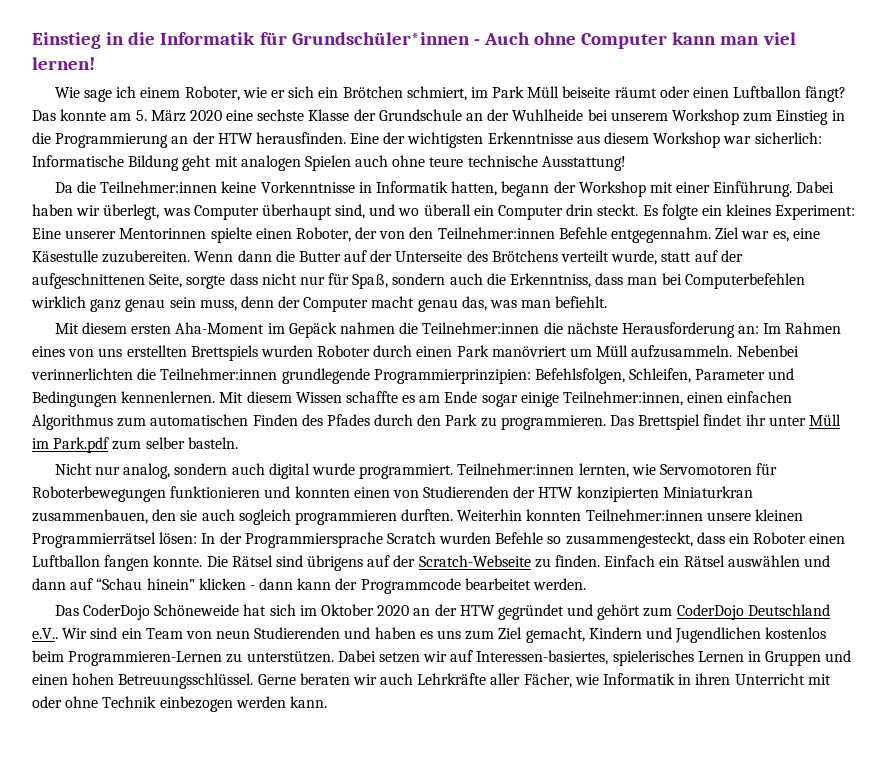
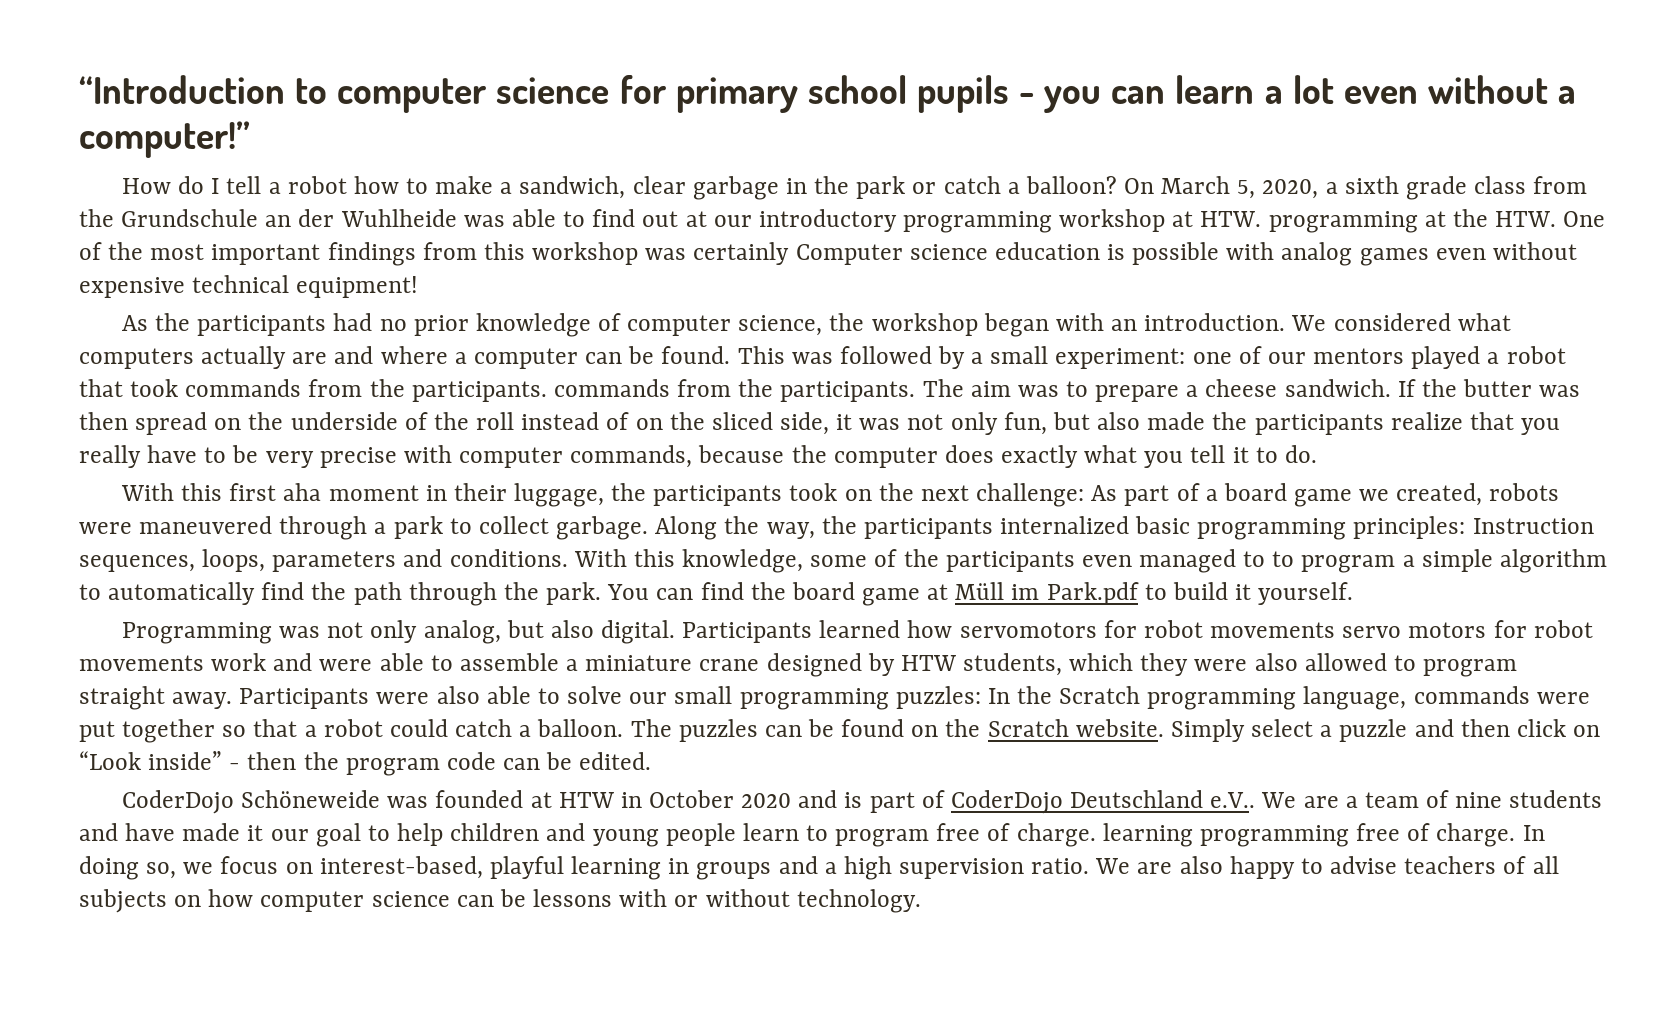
[32,32,796,49] [32,57,95,70] [54,86,847,102] [32,109,845,125] [32,132,822,148] [32,155,626,171] [54,181,835,197] [32,204,856,220] [32,227,820,243] [32,250,743,265] [32,273,805,289] [31,296,608,312] [54,322,842,338] [32,345,799,361] [31,368,795,384] [32,391,793,407] [32,414,841,430] [32,437,238,453] [54,463,778,479] [32,486,753,502] [32,509,804,525] [32,532,846,548] [32,555,830,571] [32,578,587,594] [54,604,830,620] [32,627,827,643] [32,650,852,666] [32,673,831,689] [32,696,327,712] Einstieg in die Informatik für Grundschüler*innen - Auch ohne Computer kann man viel lernen! // Wie sage ich einem Roboter, wie er sich ein Brötchen schmiert, im Park Müll beiseite räumt oder einen Luftballon fängt? Das konnte am 5. März 2020 eine sechste Klasse der Grundschule an der Wuhlheide bei unserem Workshop zum Einstieg in die Programmierung an der HTW herausfinden. Eine der wichtigsten Erkenntnisse aus diesem Workshop war sicherlich: Informatische Bildung geht mit analogen Spielen auch ohne teure technische Ausstattung! // Da die Teilnehmer:innen keine Vorkenntnisse in Informatik hatten, begann der Workshop mit einer Einführung. Dabei haben wir überlegt, was Computer überhaupt sind, und wo überall ein Computer drin steckt. Es folgte ein kleines Experiment: Eine unserer Mentorinnen spielte einen Roboter, der von den Teilnehmer:innen Befehle entgegennahm. Ziel war es, eine Käsestulle zuzubereiten. Wenn dann die Butter auf der Unterseite des Brötchens verteilt wurde, statt auf der aufgeschnittenen Seite, sorgte dass nicht nur für Spaß, sondern auch die Erkenntniss, dass man bei Computerbefehlen wirklich ganz genau sein muss, denn der Computer macht genau das, was man befiehlt. // Mit diesem ersten Aha-Moment im Gepäck nahmen die Teilnehmer:innen die nächste Herausforderung an: Im Rahmen eines von uns erstellten Brettspiels wurden Roboter durch einen Park manövriert um Müll aufzusammeln. Nebenbei verinnerlichten die Teilnehmer:innen grundlegende Programmierprinzipien: Befehlsfolgen, Schleifen, Parameter und Bedingungen kennenlernen. Mit diesem Wissen schaffte es am Ende sogar einige Teilnehmer:innen, einen einfachen Algorithmus zum automatischen Finden des Pfades durch den Park zu programmieren. Das Brettspiel findet ihr unter Müll im Park.pdf zum selber basteln. // Nicht nur analog, sondern auch digital wurde programmiert. Teilnehmer:innen lernten, wie Servomotoren für Roboterbewegungen funktionieren und konnten einen von Studierenden der HTW konzipierten Miniaturkran zusammenbauen, den sie auch sogleich programmieren durften. Weiterhin konnten Teilnehmer:innen unsere kleinen Programmierrätsel lösen: In der Programmiersprache Scratch wurden Befehle so zusammengesteckt, dass ein Roboter einen Luftballon fangen konnte. Die Rätsel sind übrigens auf der Scratch-Webseite zu finden. Einfach ein Rätsel auswählen und dann auf “Schau hinein” klicken - dann kann der Programmcode bearbeitet werden. // Das CoderDojo Schöneweide hat sich im Oktober 2020 an der HTW gegründet und gehört zum CoderDojo Deutschland e.V.. Wir sind ein Team von neun Studierenden und haben es uns zum Ziel gemacht, Kindern und Jugendlichen kostenlos beim Programmieren-Lernen zu unterstützen. Dabei setzen wir auf Interessen-basiertes, spielerisches Lernen in Gruppen und einen hohen Betreuungsschlüssel. Gerne beraten wir auch Lehrkräfte aller Fächer, wie Informatik in ihren Unterricht mit oder ohne Technik einbezogen werden kann. -> [79,75,1576,113] [79,121,250,158] [121,176,1588,200] [79,209,1606,233] [79,242,1577,266] [79,275,419,298] [121,313,1511,337] [79,346,1566,369] [79,379,1581,402] [79,412,1561,435] [79,445,1317,468] [120,483,1560,507] [79,516,1594,540] [79,549,1607,573] [79,582,1354,606] [121,620,1593,644] [79,653,1518,677] [79,686,1590,710] [79,719,1601,743] [79,751,652,776] [121,790,1603,814] [79,823,1545,847] [79,856,1559,880] [79,889,921,913] “Introduction to computer science for primary school pupils - you can learn a lot even without a computer!” // How do I tell a robot how to make a sandwich, clear garbage in the park or catch a balloon? On March 5, 2020, a sixth grade class from the Grundschule an der Wuhlheide was able to find out at our introductory programming workshop at HTW. programming at the HTW. One of the most important findings from this workshop was certainly Computer science education is possible with analog games even without expensive technical equipment! // As the participants had no prior knowledge of computer science, the workshop began with an introduction. We considered what computers actually are and where a computer can be found. This was followed by a small experiment: one of our mentors played a robot that took commands from the participants. commands from the participants. The aim was to prepare a cheese sandwich. If the butter was then spread on the underside of the roll instead of on the sliced side, it was not only fun, but also made the participants realize that you really have to be very precise with computer commands, because the computer does exactly what you tell it to do. // With this first aha moment in their luggage, the participants took on the next challenge: As part of a board game we created, robots were maneuvered through a park to collect garbage. Along the way, the participants internalized basic programming principles: Instruction sequences, loops, parameters and conditions. With this knowledge, some of the participants even managed to to program a simple algorithm to automatically find the path through the park. You can find the board game at Müll im Park.pdf to build it yourself. // Programming was not only analog, but also digital. Participants learned how servomotors for robot movements servo motors for robot movements work and were able to assemble a miniature crane designed by HTW students, which they were also allowed to program straight away. Participants were also able to solve our small programming puzzles: In the Scratch programming language, commands were put together so that a robot could catch a balloon. The puzzles can be found on the Scratch website. Simply select a puzzle and then click on “Look inside” - then the program code can be edited. // CoderDojo Schöneweide was founded at HTW in October 2020 and is part of CoderDojo Deutschland e.V.. We are a team of nine students and have made it our goal to help children and young people learn to program free of charge. learning programming free of charge. In doing so, we focus on interest-based, playful learning in groups and a high supervision ratio. We are also happy to advise teachers of all subjects on how computer science can be lessons with or without technology.

